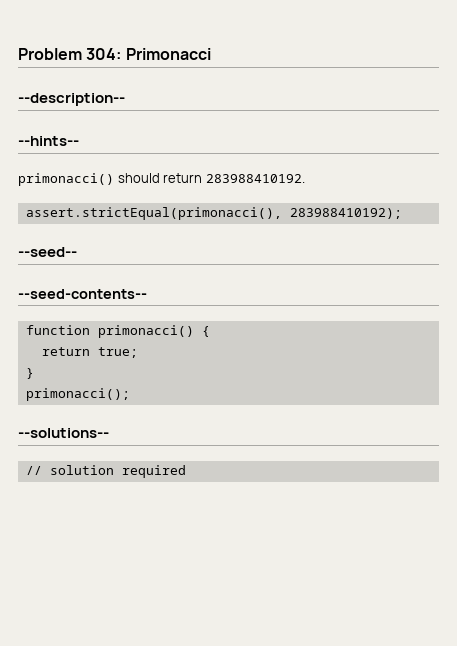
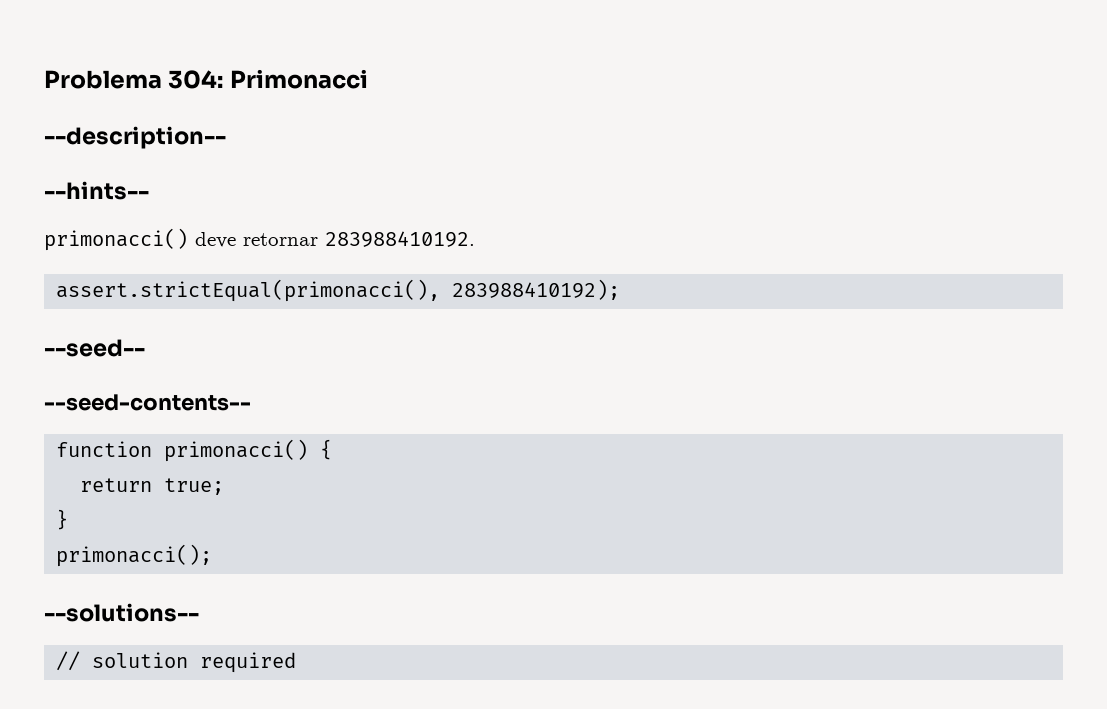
[18,48,82,60] Problem -> [44,70,162,89] Problema
[117,173,203,183] should return -> [195,232,318,248] deve retornar

